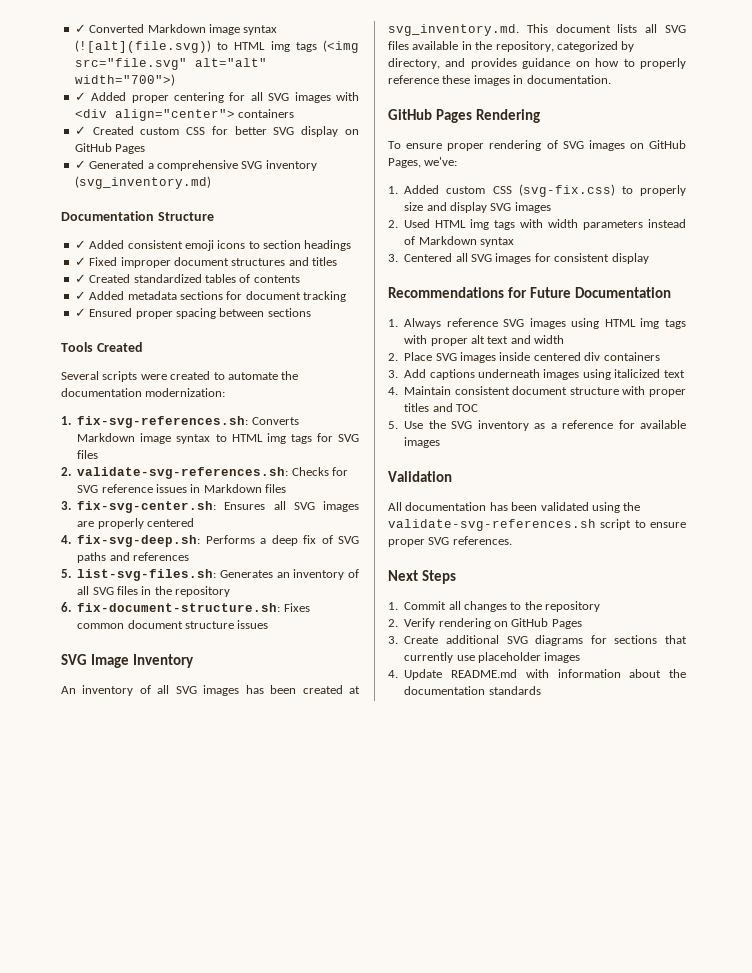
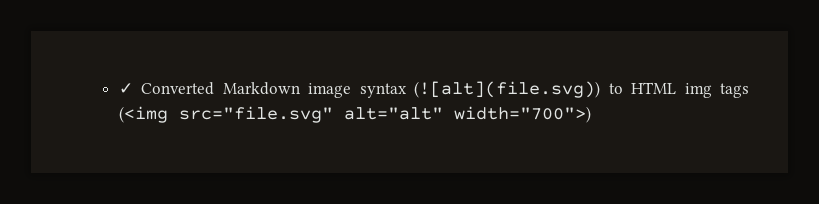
[74,92,359,103] [74,109,295,121] [74,126,359,137] [74,143,146,154] [74,160,317,171] [74,176,211,189] [61,211,214,221] [74,240,352,251] [74,257,337,268] [74,274,300,283] [74,291,346,302] [74,308,311,319] [61,342,143,352] [61,371,299,382] [61,388,226,397] [61,416,299,428] [77,433,359,444] [77,450,99,459] [61,467,348,479] [77,484,287,493] [61,501,359,513] [77,518,194,529] [61,535,359,547] [77,552,189,563] [61,569,359,581] [77,586,231,597] [61,602,310,612] [77,620,269,629] [61,654,194,668] [61,685,361,696] [388,24,686,36] [388,41,635,52] [388,58,686,69] [388,75,611,86] [388,109,540,123] [388,140,686,151] [388,157,458,168] [388,184,686,197] [404,202,551,213] [388,219,686,230] [404,236,514,247] [388,253,649,264] [388,287,671,298] [388,318,686,329] [404,335,565,346] [388,352,660,363] [388,369,685,380] [388,386,686,397] [404,403,478,412] [388,420,686,431] [404,437,441,448] [388,471,452,482] [388,502,641,513] [388,519,686,531] [388,536,512,547] [388,570,456,584] [388,601,601,612] [388,618,582,629] [388,635,687,646] [404,652,581,663] [388,669,686,680] [404,686,541,695] // ✓ Added proper centering for all SVG images with <div align="center"> containers // ✓ Created custom CSS for better SVG display on GitHub Pages // ✓ Generated a comprehensive SVG inventory (svg_inventory.md) // Documentation Structure // ✓ Added consistent emoji icons to section headings // ✓ Fixed improper document structures and titles // ✓ Created standardized tables of contents // ✓ Added metadata sections for document tracking // ✓ Ensured proper spacing between sections // Tools Created // Several scripts were created to automate the documentation modernization: // 1. fix-svg-references.sh: Converts Markdown image syntax to HTML img tags for SVG files // 2. validate-svg-references.sh: Checks for SVG reference issues in Markdown files // 3. fix-svg-center.sh: Ensures all SVG images are properly centered // 4. fix-svg-deep.sh: Performs a deep fix of SVG paths and references // 5. list-svg-files.sh: Generates an inventory of all SVG files in the repository // 6. fix-document-structure.sh: Fixes common document structure issues // SVG Image Inventory // An inventory of all SVG images has been created at svg_inventory.md. This document lists all SVG files available in the repository, categorized by directory, and provides guidance on how to properly reference these images in documentation. // GitHub Pages Rendering // To ensure proper rendering of SVG images on GitHub Pages, we've: // 1. Added custom CSS (svg-fix.css) to properly size and display SVG images // 2. Used HTML img tags with width parameters instead of Markdown syntax // 3. Centered all SVG images for consistent display // Recommendations for Future Documentation // 1. Always reference SVG images using HTML img tags with proper alt text and width // 2. Place SVG images inside centered div containers // 3. Add captions underneath images using italicized text // 4. Maintain consistent document structure with proper titles and TOC // 5. Use the SVG inventory as a reference for available images // Validation // All documentation has been validated using the validate-svg-references.sh script to ensure proper SVG references. // Next Steps // 1. Commit all changes to the repository // 2. Verify rendering on GitHub Pages // 3. Create additional SVG diagrams for sections that currently use placeholder images // 4. Update README.md with information about the documentation standards -> (591, 114) none

